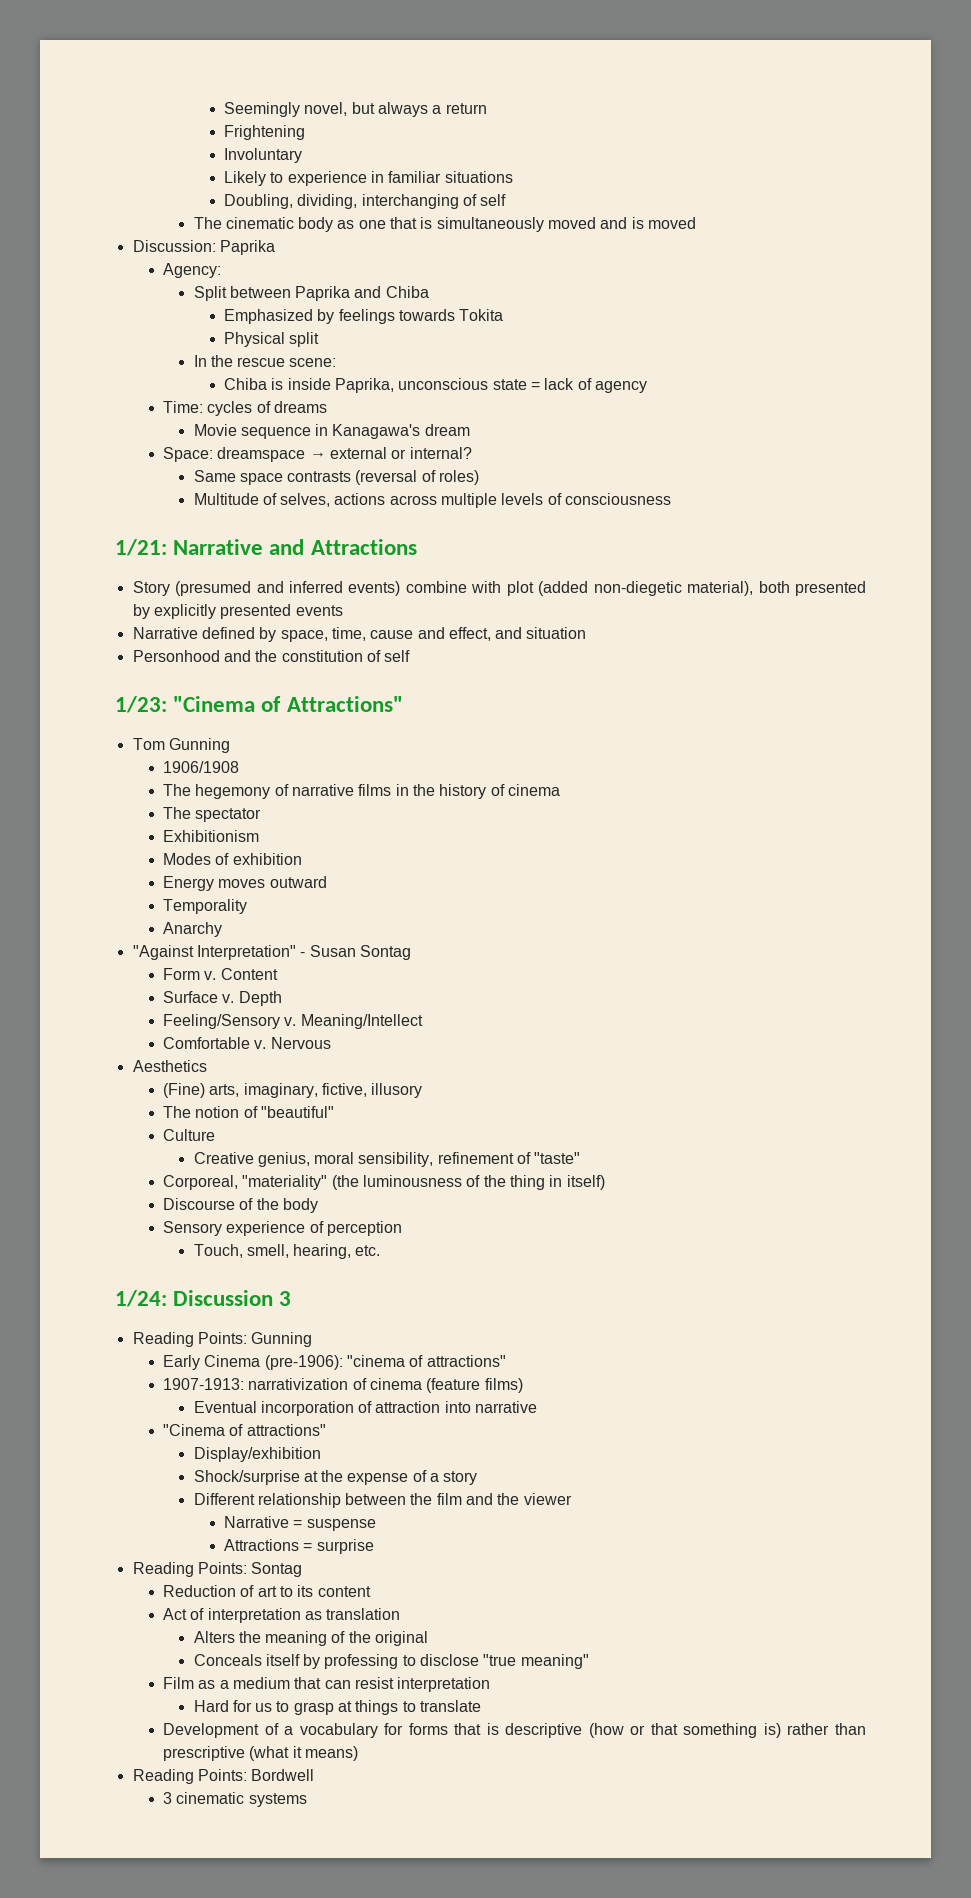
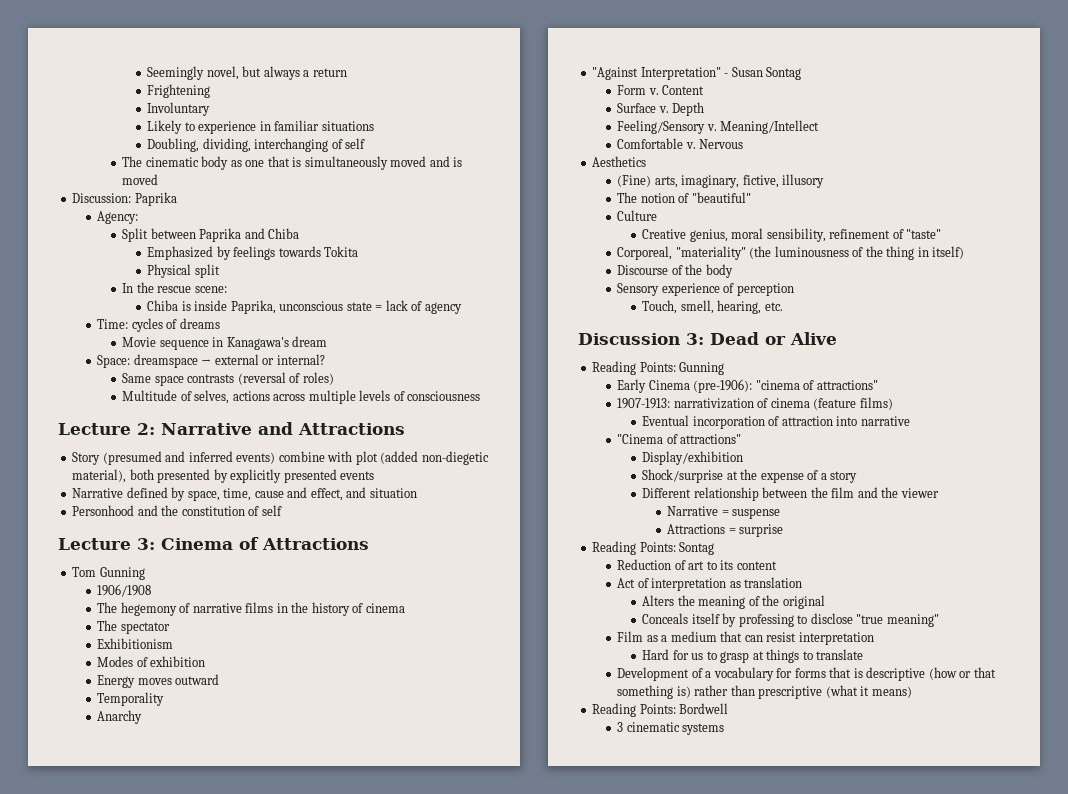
[115,539,167,556] 1/21: -> [58,423,155,435] Lecture 2:
[115,696,403,713] 1/23: "Cinema of Attractions" -> [58,537,369,550] Lecture 3: Cinema of Attractions
[115,1290,292,1307] 1/24: Discussion 3 -> [578,332,837,345] Discussion 3: Dead or Alive

